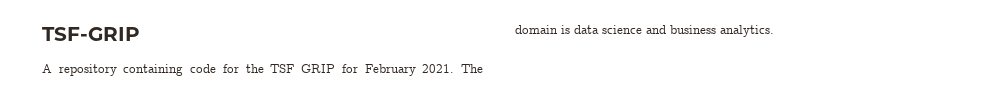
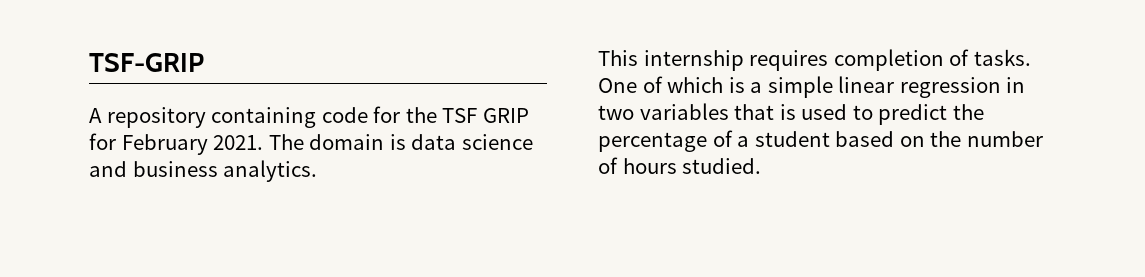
(774, 31) none -> [598,49,1031,71] [598,76,1026,98] [598,103,984,125] [598,130,1043,152] [598,157,762,174] // This internship requires completion of tasks. One of which is a simple linear regression in two variables that is used to predict the percentage of a student based on the number of hours studied.

